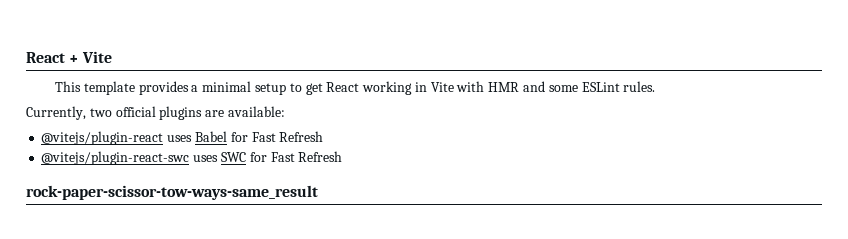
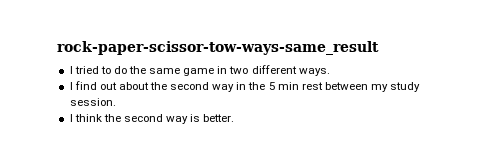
[26,51,112,63] [55,81,656,95] [26,106,285,120] [41,131,324,145] [41,151,343,165] [26,185,318,200] React + Vite // This template provides a minimal setup to get React working in Vite with HMR and some ESLint rules. // Currently, two official plugins are available: // @vitejs/plugin-react uses Babel for Fast Refresh // @vitejs/plugin-react-swc uses SWC for Fast Refresh // rock-paper-scissor-tow-ways-same_result -> [57,41,379,55] [69,65,330,76] [69,81,421,92] [69,98,116,106] [69,114,235,124] rock-paper-scissor-tow-ways-same_result // I tried to do the same game in two different ways. // I find out about the second way in the 5 min rest between my study session. // I think the second way is better.

